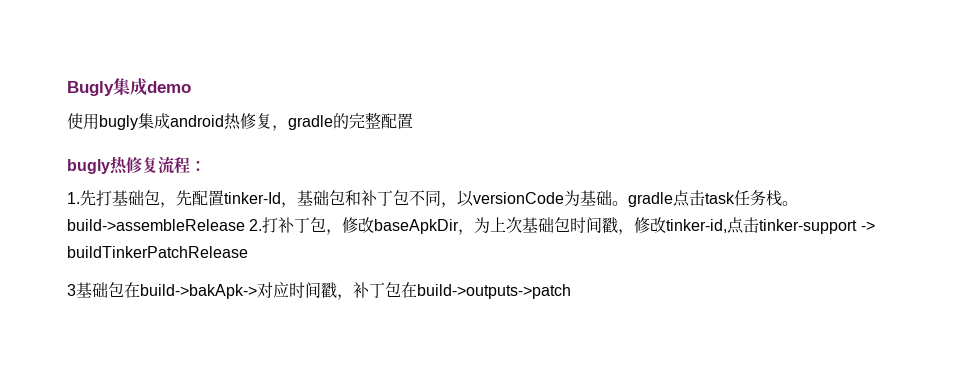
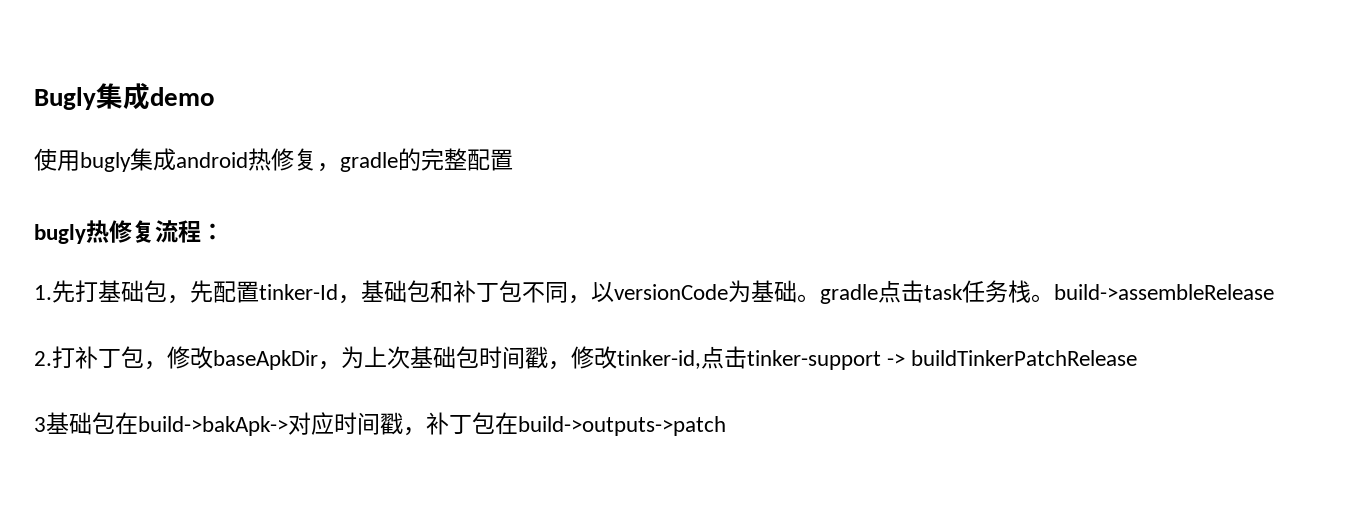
(245, 225) none -> (1274, 292) //

